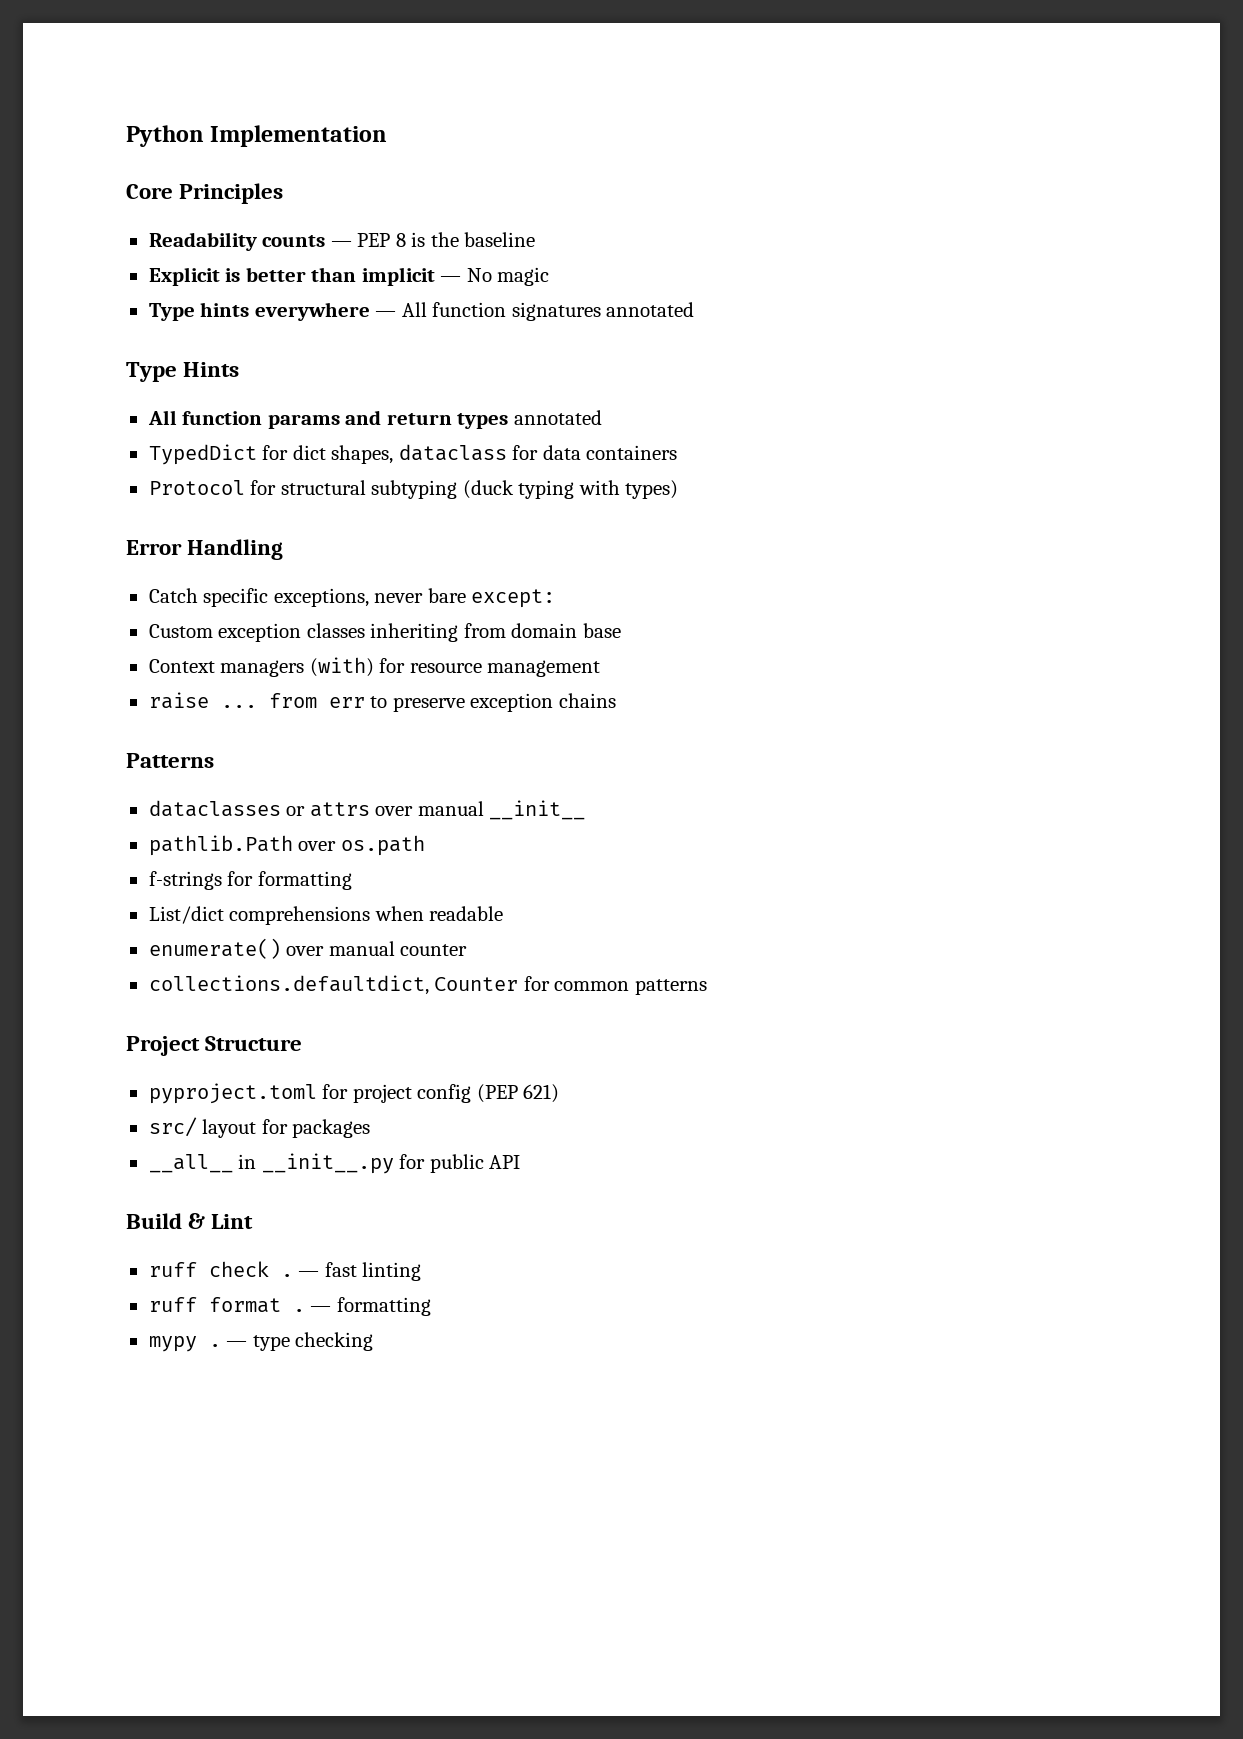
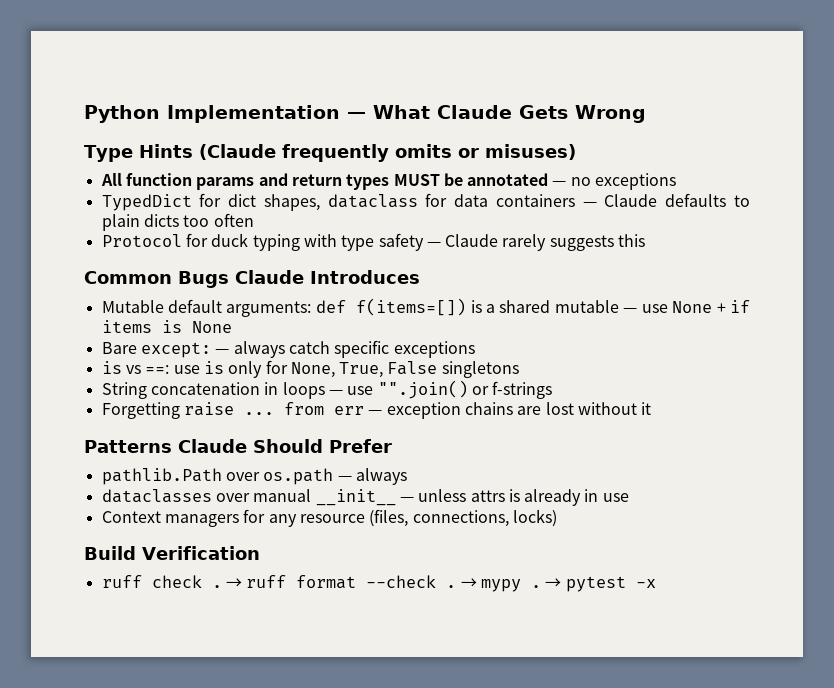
[126,183,284,204] [148,232,536,251] [148,267,550,286] [148,302,695,321] [126,362,240,382] // Core Principles // Readability counts — PEP 8 is the baseline // Explicit is better than implicit — No magic // Type hints everywhere — All function signatures annotated // Type Hints -> [347,105,646,123] [84,144,576,162] — What Claude Gets Wrong // Type Hints (Claude frequently omits or misuses)
[513,410,602,425] annotated -> [393,173,677,190] MUST be annotated — no exceptions
[148,480,679,499] [126,539,284,560] [148,588,556,608] [148,623,621,642] [148,657,601,677] // Protocol for structural subtyping (duck typing with types) // Error Handling // Catch specific exceptions, never bare except: // Custom exception classes inheriting from domain base // Context managers (with) for resource management // -> [582,193,750,207] [101,213,254,231] [101,233,646,251] [84,270,420,288] [101,298,750,317] [101,320,232,333] [101,340,475,358] [101,360,519,378] [101,380,553,399] [101,402,180,419] — Claude defaults to plain dicts too often // Protocol for duck typing with type safety — Claude rarely suggests this // Common Bugs Claude Introduces // Mutable default arguments: def f(items=[]) is a shared mutable — use None + if items is None // Bare except: — always catch specific exceptions // is vs ==: use is only for None, True, False singletons // String concatenation in loops — use "".join() or f-strings // Forgetting
[370,696,465,712] to preserve -> [368,410,383,415] —
[126,753,214,768] [148,800,586,820] [148,835,425,856] [148,871,352,890] [148,906,504,925] [148,938,468,959] [148,975,707,995] [126,1036,303,1056] [148,1083,560,1104] [148,1117,371,1138] [148,1153,521,1174] // Patterns // dataclasses or attrs over manual __init__ // pathlib.Path over os.path // f-strings for formatting // List/dict comprehensions when readable // enumerate() over manual counter // collections.defaultdict, Counter for common patterns // Project Structure // pyproject.toml for project config (PEP 621) // src/ layout for packages // __all__ in __init__.py for public API -> [517,402,652,415] [84,439,392,453] [101,468,407,485] [101,489,629,506] [101,509,557,527] are lost without it // Patterns Claude Should Prefer // pathlib.Path over os.path — always // dataclasses over manual __init__ — unless attrs is already in use // Context managers for any resource (files, connections, locks)
[188,1213,254,1229] & Lint -> [142,546,260,560] Verification
[298,1262,422,1281] [148,1297,431,1316] [148,1332,374,1352] — fast linting // ruff format . — formatting // mypy . — type checking -> [225,575,656,592] → ruff format --check . → mypy . → pytest -x

